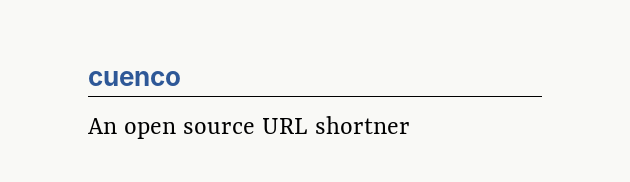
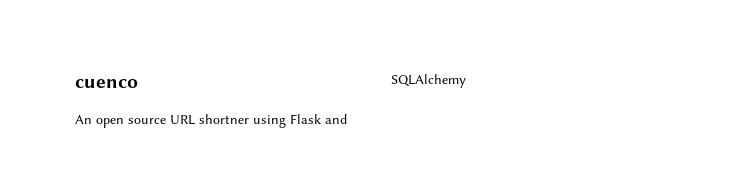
(410, 125) none -> [253,114,347,128] [391,74,466,88] using Flask and SQLAlchemy

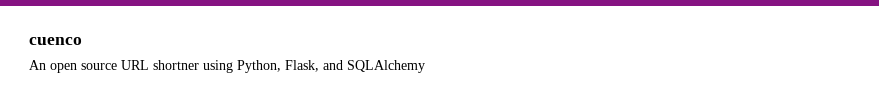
[290,114,321,124] Flask -> [237,60,319,73] Python, Flask,

